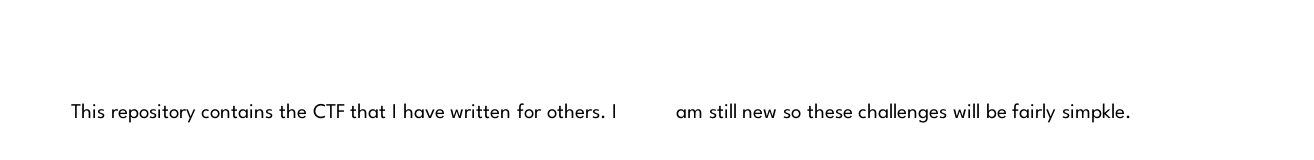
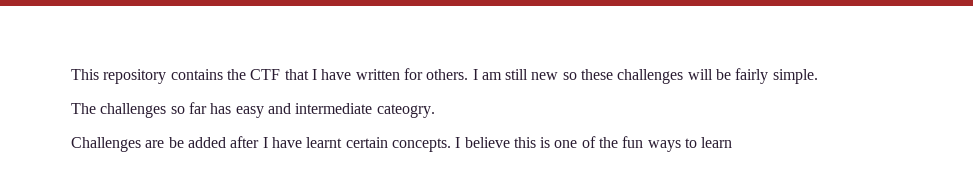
[1062,103,1133,123] simpkle. -> [772,69,818,84] [71,102,435,118] [71,136,733,152] simple. // The challenges so far has easy and intermediate cateogry. // Challenges are be added after I have learnt certain concepts. I believe this is one of the fun ways to learn

